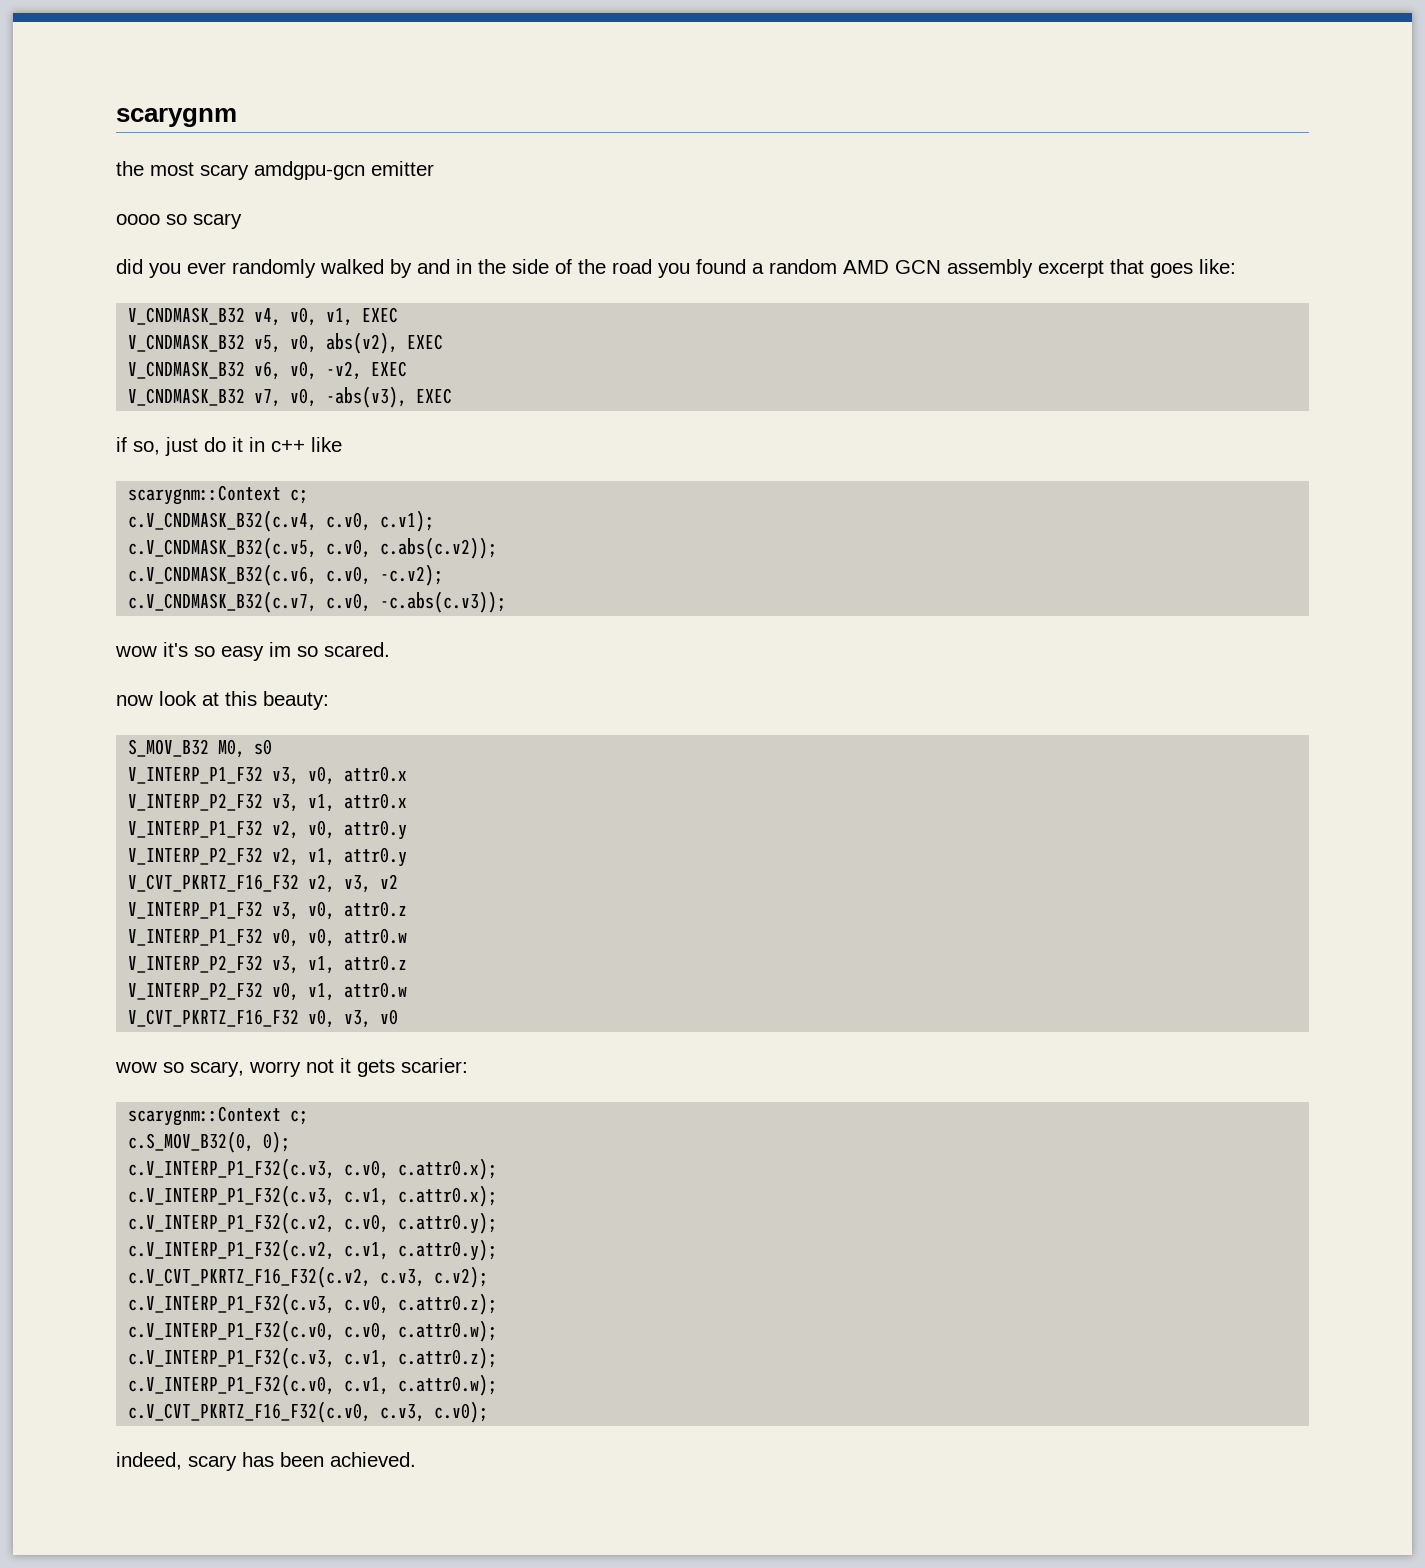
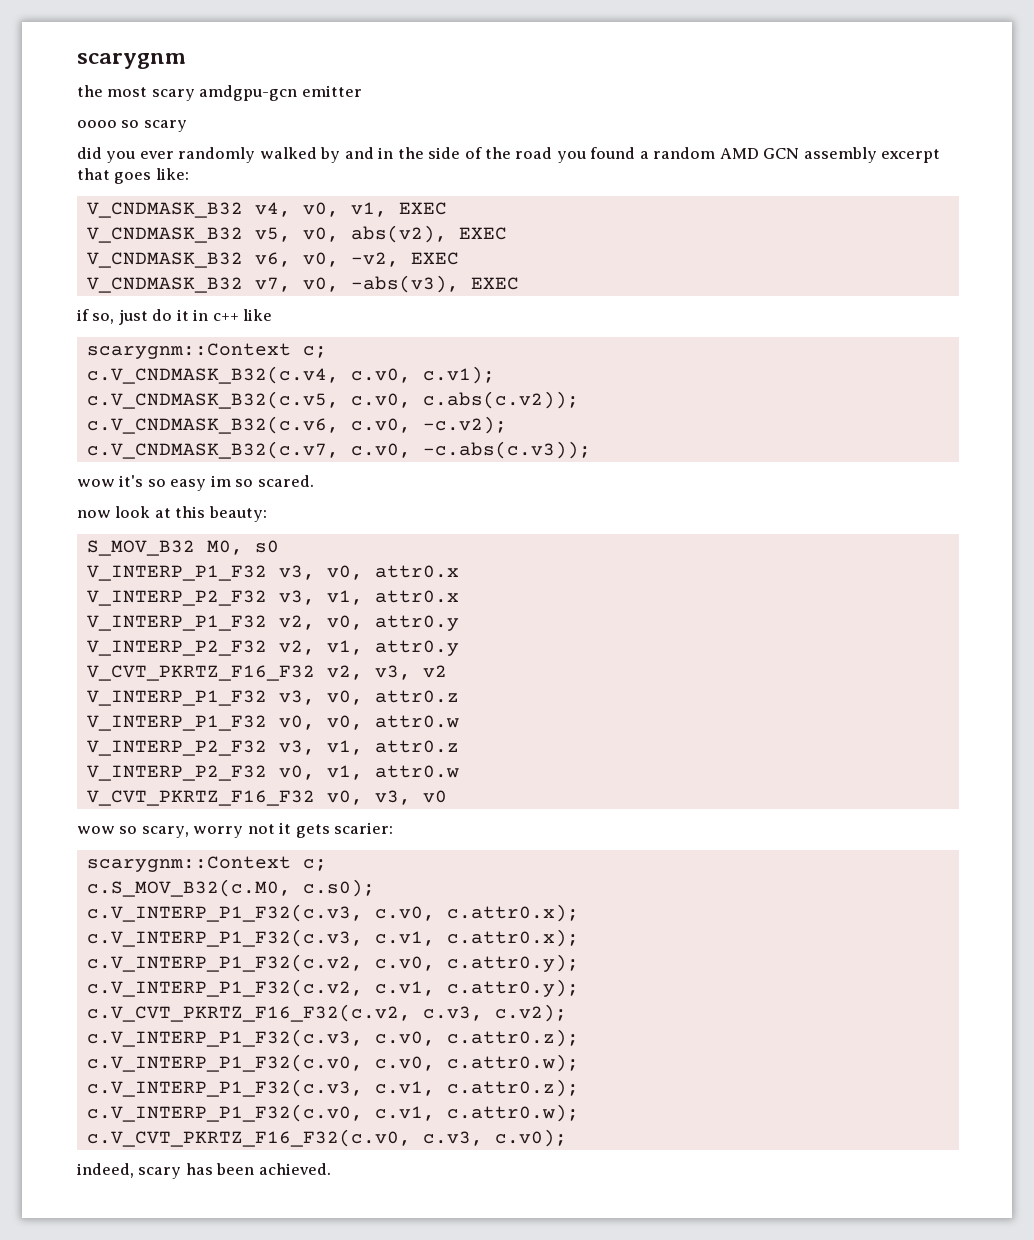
[128,1131,291,1153] c.S_MOV_B32(0, 0); -> [86,879,375,897] c.S_MOV_B32(c.M0, c.s0);

